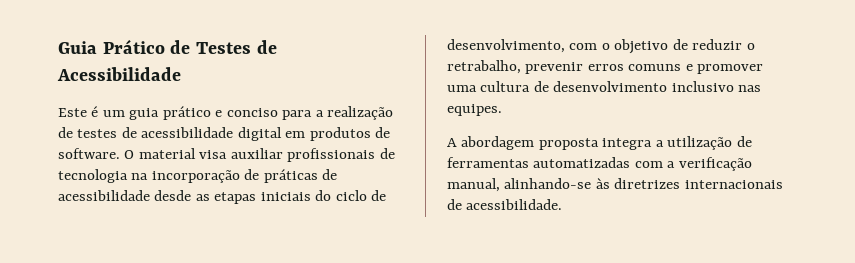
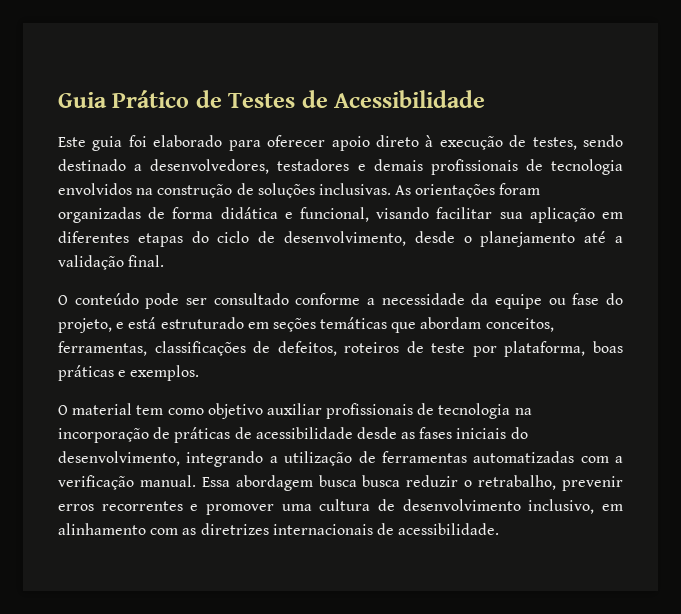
[91,106,394,120] [58,127,391,141] [58,148,228,159] é um guia prático e conciso para a realização de testes de acessibilidade digital em produtos de software. O material visa -> [92,135,623,151] [58,159,623,175] [58,183,541,198] [58,207,623,223] [58,231,623,247] [58,255,165,270] [58,293,623,309] [58,317,554,333] [58,341,623,357] [58,365,200,381] [58,403,263,419] guia foi elaborado para oferecer apoio direto à execução de testes, sendo destinado a desenvolvedores, testadores e demais profissionais de tecnologia envolvidos na construção de soluções inclusivas. As orientações foram organizadas de forma didática e funcional, visando facilitar sua aplicação em diferentes etapas do ciclo de desenvolvimento, desde o planejamento até a validação final. // O conteúdo pode ser consultado conforme a necessidade da equipe ou fase do projeto, e está estruturado em seções temáticas que abordam conceitos, ferramentas, classificações de defeitos, roteiros de teste por plataforma, boas práticas e exemplos. // O material tem como objetivo
[214,192,257,204] etapas -> [419,427,453,439] fases
[335,190,387,201] [447,39,755,54] [447,60,764,74] [447,81,762,92] [447,104,502,116] [447,136,653,150] ciclo de desenvolvimento, com o objetivo de reduzir o retrabalho, prevenir erros comuns e promover uma cultura de desenvolvimento inclusivo nas equipes. // A abordagem proposta integra -> [58,451,264,467] desenvolvimento, integrando
[447,178,610,192] manual, alinhando-se às -> [139,475,624,491] [58,499,624,515] [58,523,197,535] manual. Essa abordagem busca busca reduzir o retrabalho, prevenir erros recorrentes e promover uma cultura de desenvolvimento inclusivo, em alinhamento com as

